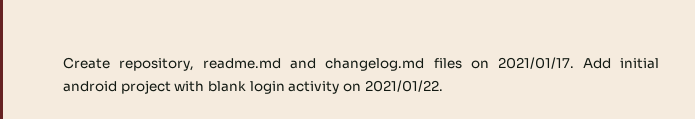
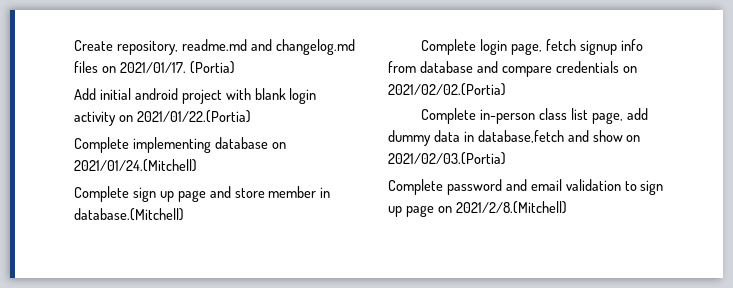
(574, 63) none -> [189,61,235,74] (Portia) //
[364,80,443,92] 2021/01/22. -> [136,110,251,123] [74,137,286,153] [74,159,197,172] [74,186,331,202] [74,208,184,221] [421,39,643,55] [388,61,637,77] [388,83,506,96] [421,108,648,124] [388,130,641,146] [388,152,506,165] [388,179,664,195] [388,201,567,217] 2021/01/22.(Portia) // Complete implementing database on 2021/01/24.(Mitchell) // Complete sign up page and store member in database.(Mitchell) // Complete login page, fetch signup info from database and compare credentials on 2021/02/02.(Portia) // Complete in-person class list page, add dummy data in database,fetch and show on 2021/02/03.(Portia) // Complete password and email validation to sign up page on 2021/2/8.(Mitchell)

